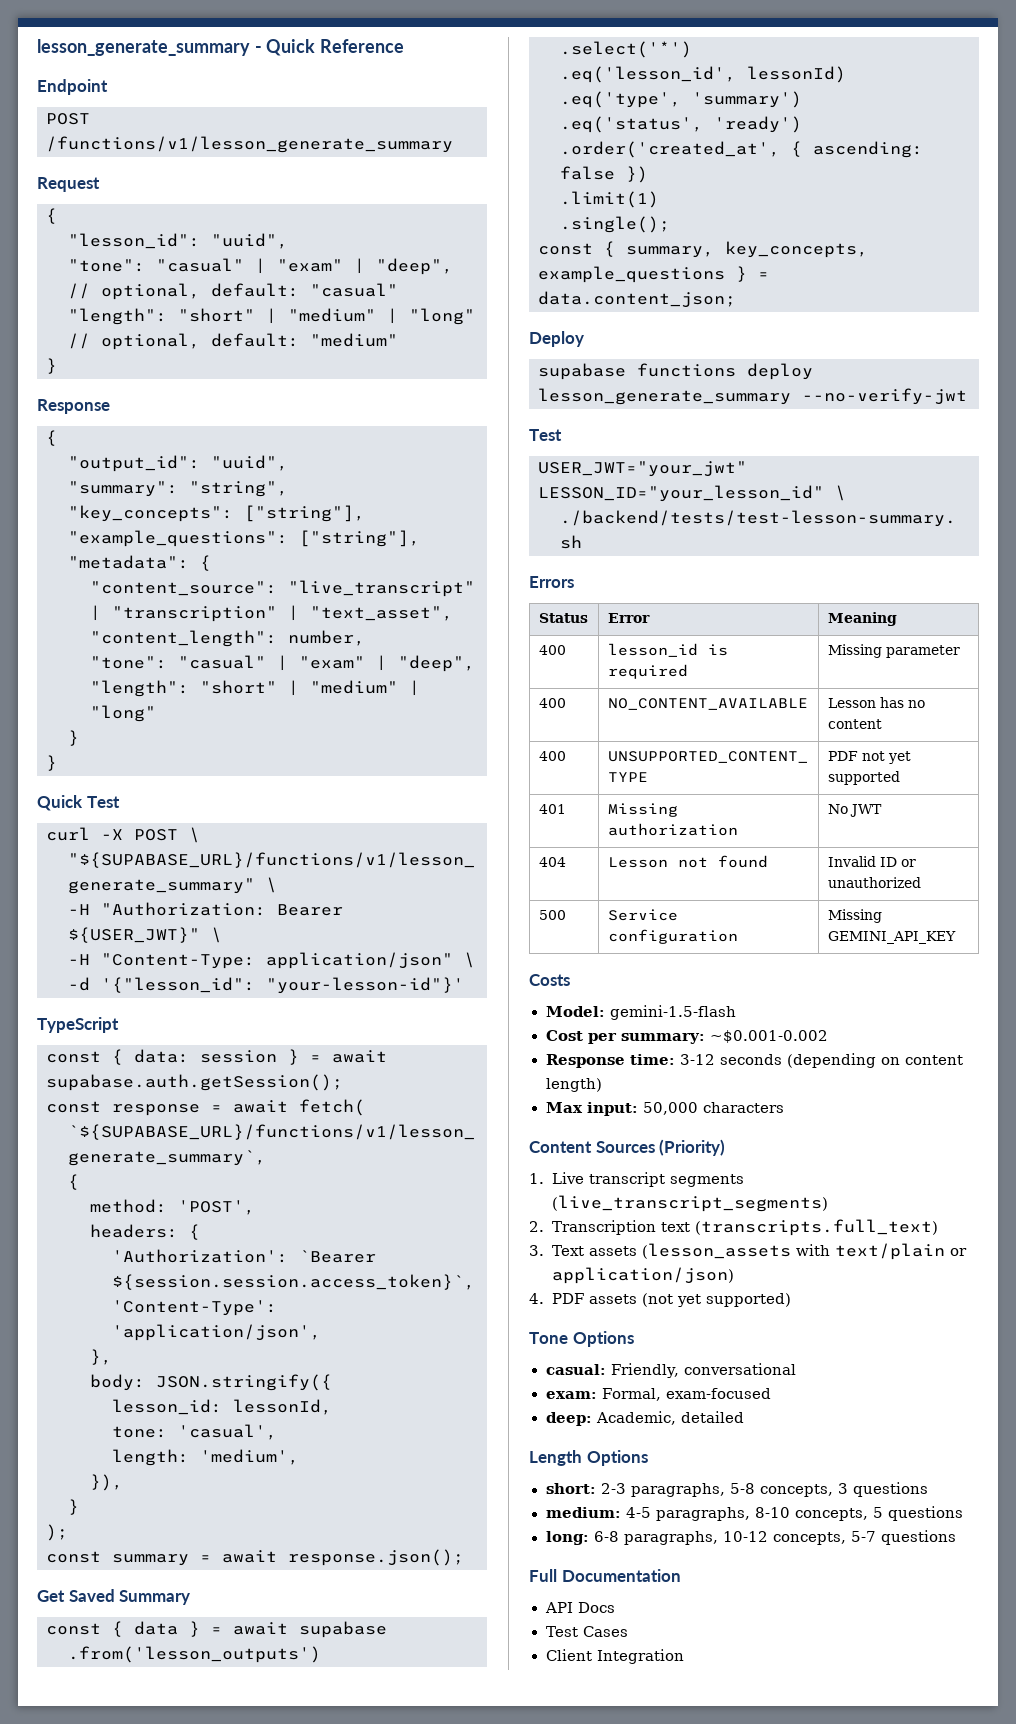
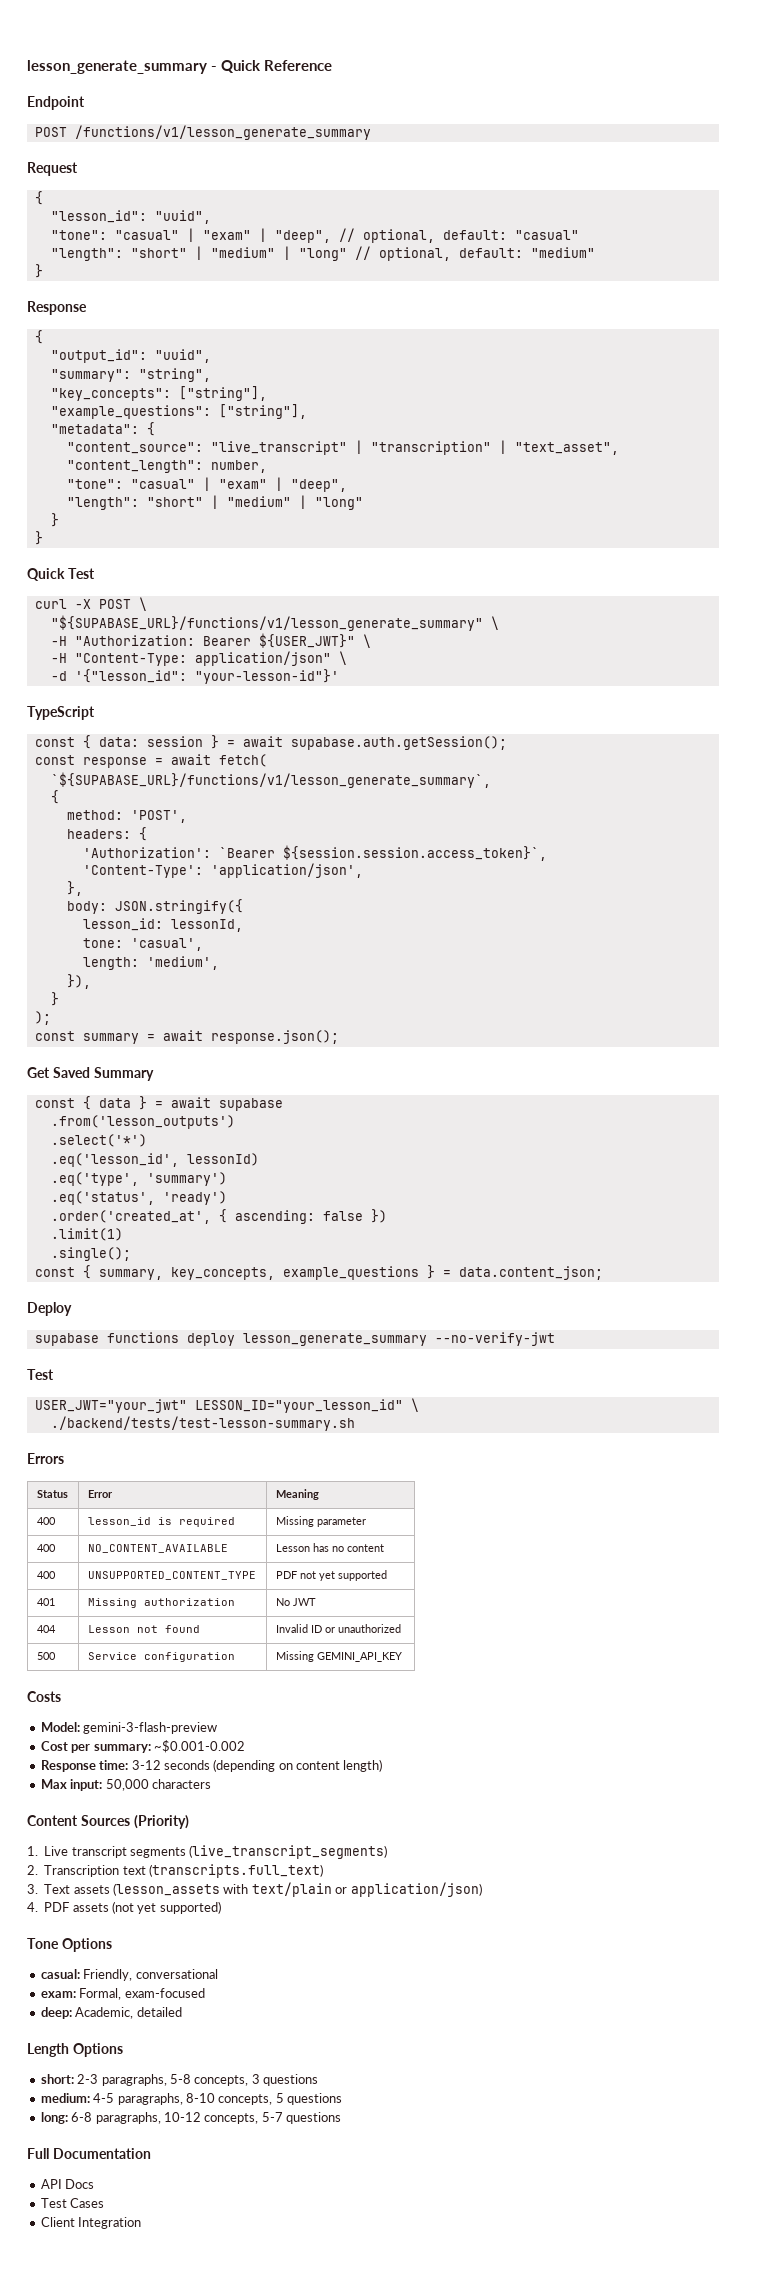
[609,1005,736,1020] gemini-1.5-flash -> [83,1722,218,1734] gemini-3-flash-preview

